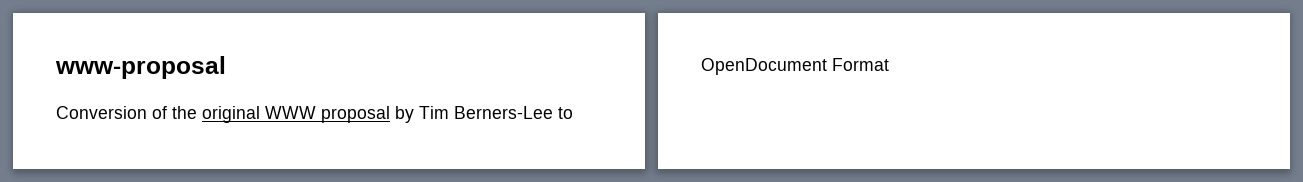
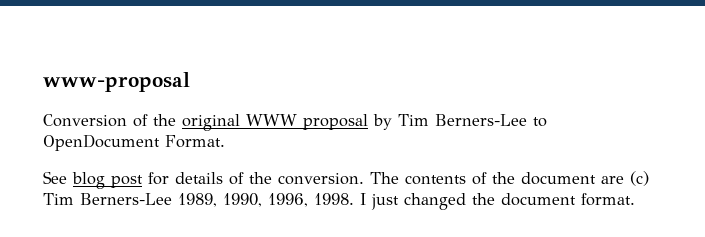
[832,58,889,71] Format -> [165,135,225,148] [43,171,649,189] [43,193,635,210] Format. // See blog post for details of the conversion. The contents of the document are (c) Tim Berners-Lee 1989, 1990, 1996, 1998. I just changed the document format.

